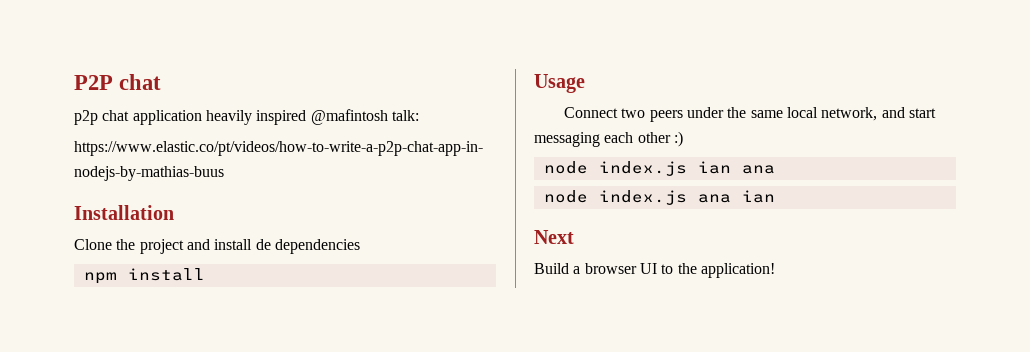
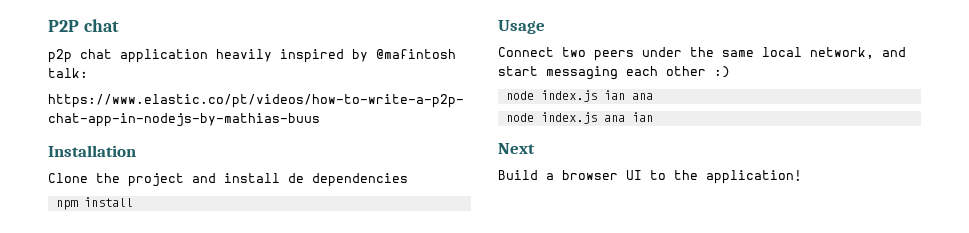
(307, 117) none -> [352,49,368,62] by

